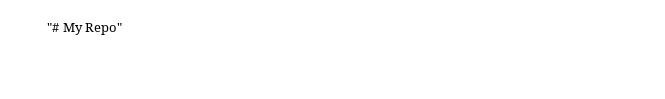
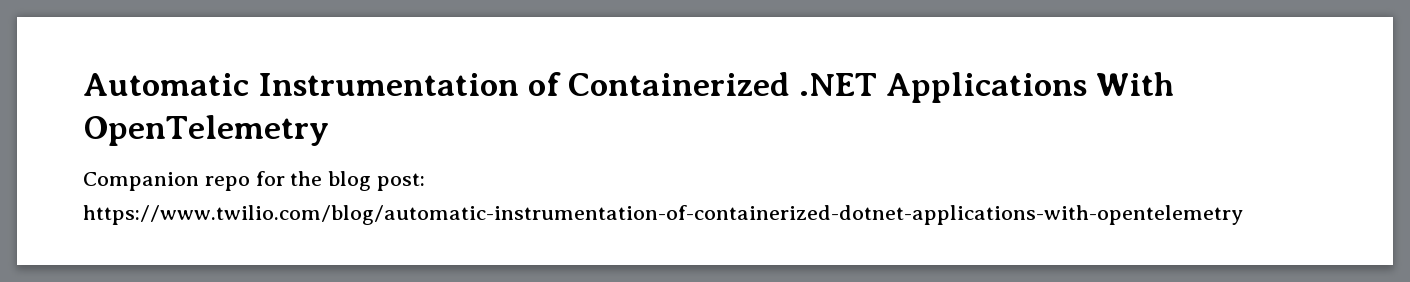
[47,23,123,35] "# My Repo" -> [83,72,1175,103] [83,115,329,146] [83,171,426,191] [83,205,1243,225] Automatic Instrumentation of Containerized .NET Applications With OpenTelemetry // Companion repo for the blog post: https://www.twilio.com/blog/automatic-instrumentation-of-containerized-dotnet-applications-with-opentelemetry

